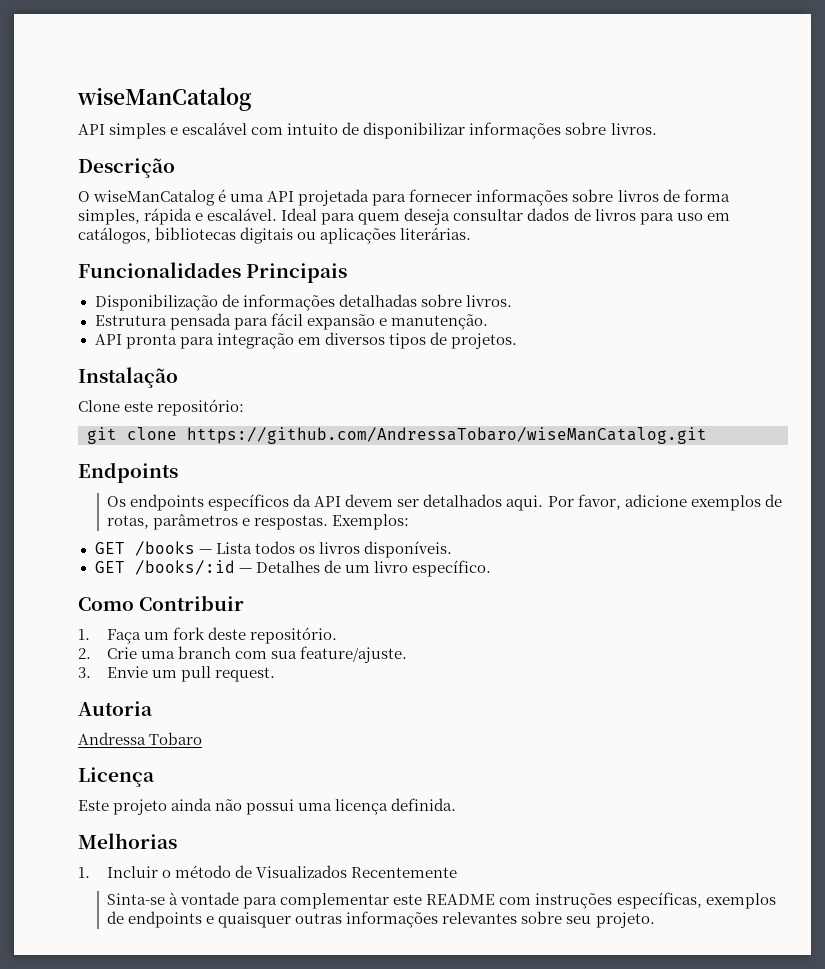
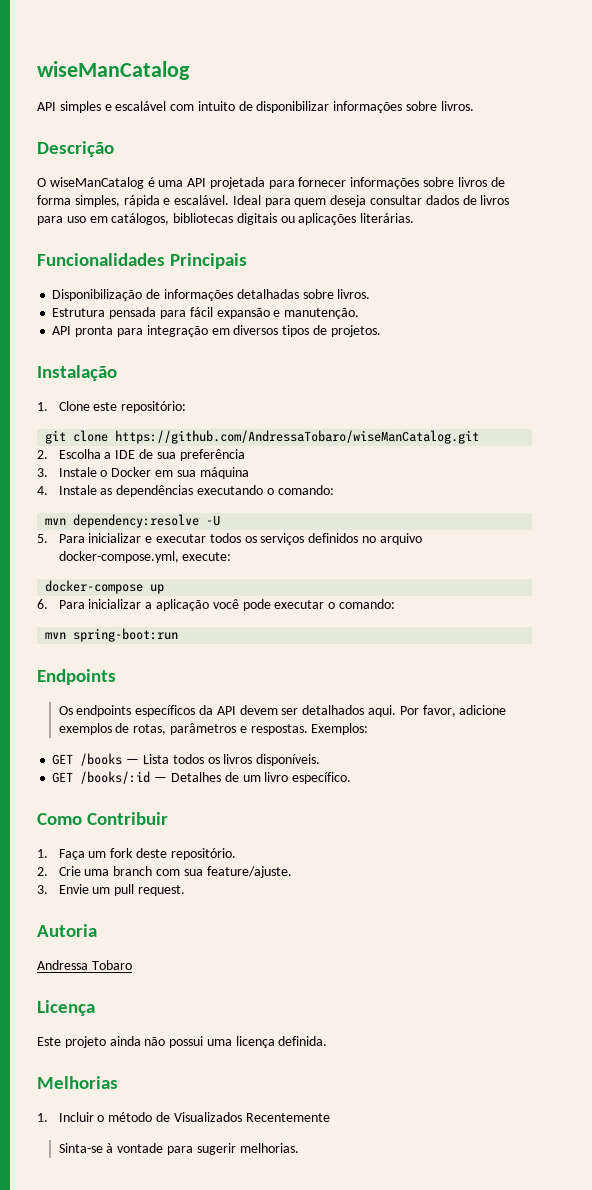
(178, 377) none -> [37,402,48,411] 1.
(707, 435) none -> [37,449,245,461] [37,467,249,479] [37,485,334,497] [45,514,221,528] [37,533,422,545] [58,551,232,563] [45,580,165,594] [37,599,395,611] [45,628,179,642] // 2. Escolha a IDE de sua preferência // 3. Instale o Docker em sua máquina // 4. Instale as dependências executando o comando: // mvn dependency:resolve -U // 5. Para inicializar e executar todos os serviços definidos no arquivo docker-compose.yml, execute: // docker-compose up // 6. Para inicializar a aplicação você pode executar o comando: // mvn spring-boot:run
[280,892,776,909] [107,911,655,928] complementar este README com instruções específicas, exemplos de endpoints e quaisquer outras informações relevantes sobre seu projeto. -> [196,1143,299,1155] sugerir melhorias.

